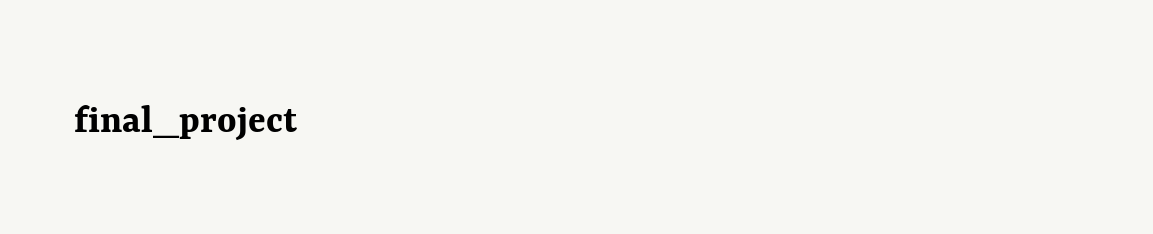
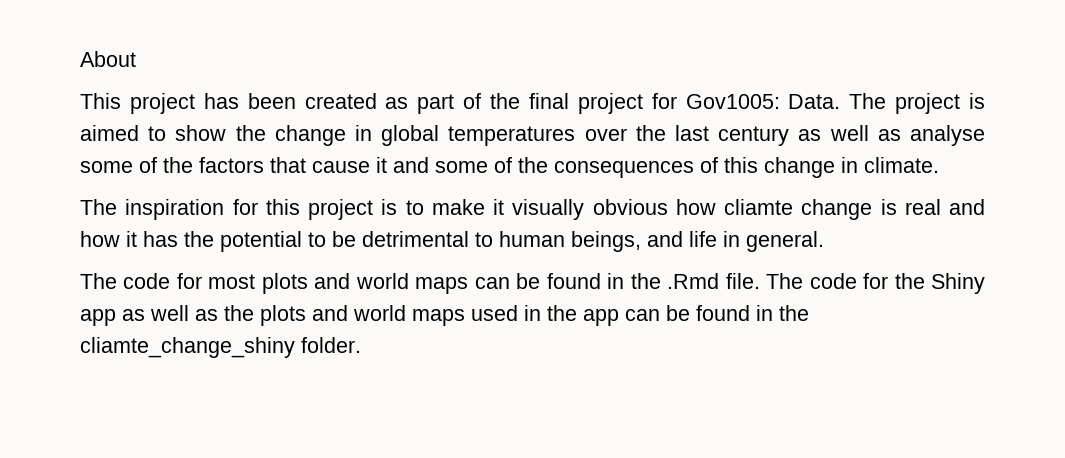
[74,105,297,141] final_project -> [80,51,136,67] [80,93,985,114] [80,125,986,146] [80,157,939,178] [80,199,985,220] [80,231,824,252] [80,273,986,294] [80,305,809,326] [80,337,361,358] About // This project has been created as part of the final project for Gov1005: Data. The project is aimed to show the change in global temperatures over the last century as well as analyse some of the factors that cause it and some of the consequences of this change in climate. // The inspiration for this project is to make it visually obvious how cliamte change is real and how it has the potential to be detrimental to human beings, and life in general. // The code for most plots and world maps can be found in the .Rmd file. The code for the Shiny app as well as the plots and world maps used in the app can be found in the cliamte_change_shiny folder.

